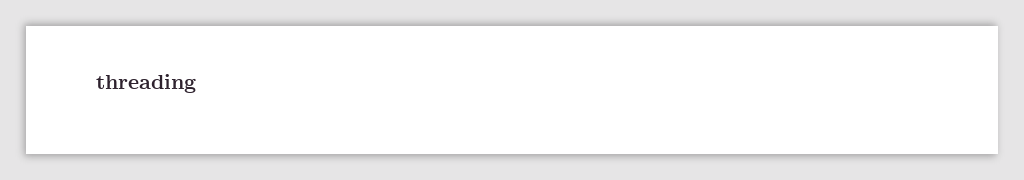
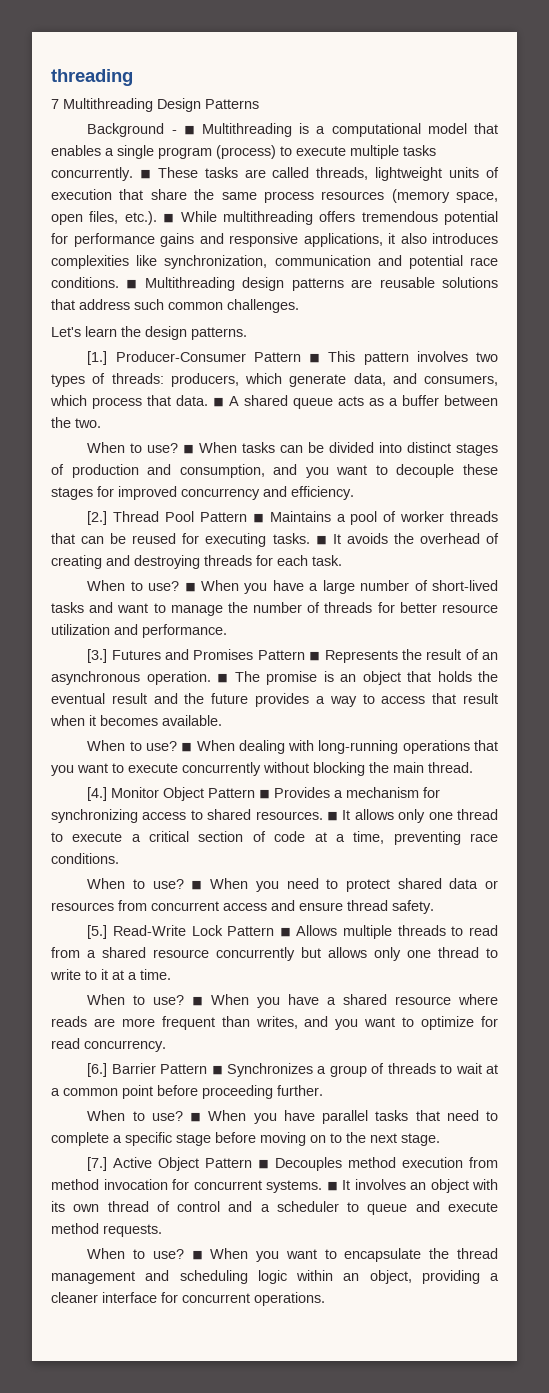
(196, 83) none -> [51,98,259,112] [87,123,499,137] [51,145,436,159] [51,167,500,181] [51,189,498,203] [51,211,498,225] [51,233,498,247] [51,255,499,269] [51,277,498,291] [51,299,299,313] [51,326,247,340] [87,351,498,365] [51,373,498,387] [50,395,498,409] [51,417,101,428] [87,442,499,456] [51,464,498,478] [51,486,354,500] [87,511,498,525] [51,533,499,547] [51,555,342,569] [87,580,499,594] [51,602,499,616] [51,624,227,638] [87,649,498,663] [51,671,498,685] [51,693,498,707] [50,715,222,726] [87,740,498,754] [51,762,473,776] [87,787,441,801] [51,809,498,823] [51,831,499,845] [51,853,119,864] [87,878,498,892] [51,900,434,914] [87,925,499,939] [51,947,498,961] [50,969,171,980] [87,994,499,1008] [51,1016,499,1030] [51,1038,166,1052] [87,1063,499,1077] [51,1085,323,1099] [87,1110,499,1124] [51,1132,440,1146] [87,1157,499,1171] [51,1179,498,1193] [51,1201,498,1215] [51,1223,162,1237] [87,1248,499,1262] [51,1270,499,1284] [51,1292,325,1306] // 7 Multithreading Design Patterns // Background - ◾ Multithreading is a computational model that enables a single program (process) to execute multiple tasks concurrently. ◾ These tasks are called threads, lightweight units of execution that share the same process resources (memory space, open files, etc.). ◾ While multithreading offers tremendous potential for performance gains and responsive applications, it also introduces complexities like synchronization, communication and potential race conditions. ◾ Multithreading design patterns are reusable solutions that address such common challenges. // Let's learn the design patterns. // [1.] Producer-Consumer Pattern ◾ This pattern involves two types of threads: producers, which generate data, and consumers, which process that data. ◾ A shared queue acts as a buffer between the two. // When to use? ◾ When tasks can be divided into distinct stages of production and consumption, and you want to decouple these stages for improved concurrency and efficiency. // [2.] Thread Pool Pattern ◾ Maintains a pool of worker threads that can be reused for executing tasks. ◾ It avoids the overhead of creating and destroying threads for each task. // When to use? ◾ When you have a large number of short-lived tasks and want to manage the number of threads for better resource utilization and performance. // [3.] Futures and Promises Pattern ◾ Represents the result of an asynchronous operation. ◾ The promise is an object that holds the eventual result and the future provides a way to access that result when it becomes available. // When to use? ◾ When dealing with long-running operations that you want to execute concurrently without blocking the main thread. // [4.] Monitor Object Pattern ◾ Provides a mechanism for synchronizing access to shared resources. ◾ It allows only one thread to execute a critical section of code at a time, preventing race conditions. // When to use? ◾ When you need to protect shared data or resources from concurrent access and ensure thread safety. // [5.] Read-Write Lock Pattern ◾ Allows multiple threads to read from a shared resource concurrently but allows only one thread to write to it at a time. // When to use? ◾ When you have a shared resource where reads are more frequent than writes, and you want to optimize for read concurrency. // [6.] Barrier Pattern ◾ Synchronizes a group of threads to wait at a common point before proceeding further. // When to use? ◾ When you have parallel tasks that need to complete a specific stage before moving on to the next stage. // [7.] Active Object Pattern ◾ Decouples method execution from method invocation for concurrent systems. ◾ It involves an object with its own thread of control and a scheduler to queue and execute method requests. // When to use? ◾ When you want to encapsulate the thread management and scheduling logic within an object, providing a cleaner interface for concurrent operations.

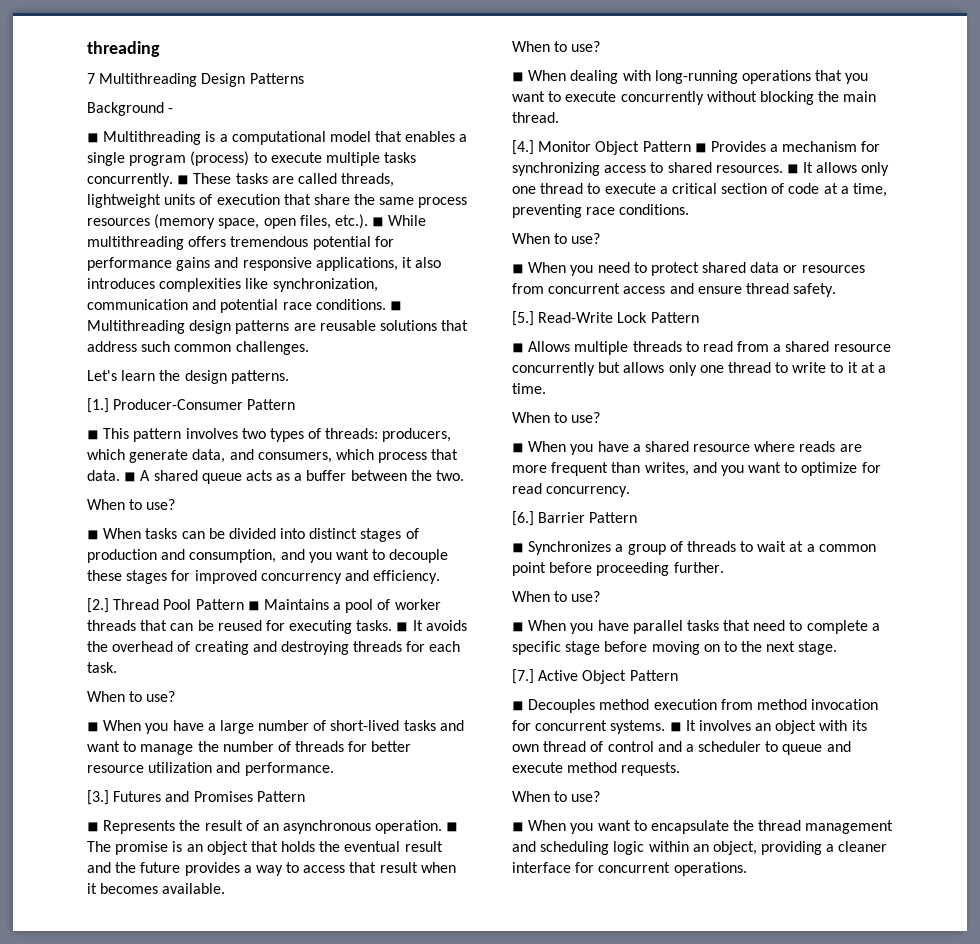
(177, 132) none -> (174, 110) //
(301, 357) none -> (296, 404) //
(179, 448) none -> (176, 504) //
(180, 586) none -> (176, 696) //
(305, 655) none -> (305, 796) //
(177, 746) none -> (601, 46) //
(184, 884) none -> (601, 238) //
(275, 931) none -> (699, 317) //
(185, 1000) none -> (601, 417) //
(208, 1069) none -> (638, 517) //
(183, 1116) none -> (601, 596) //
(253, 1163) none -> (678, 675) //
(184, 1254) none -> (601, 796) //

